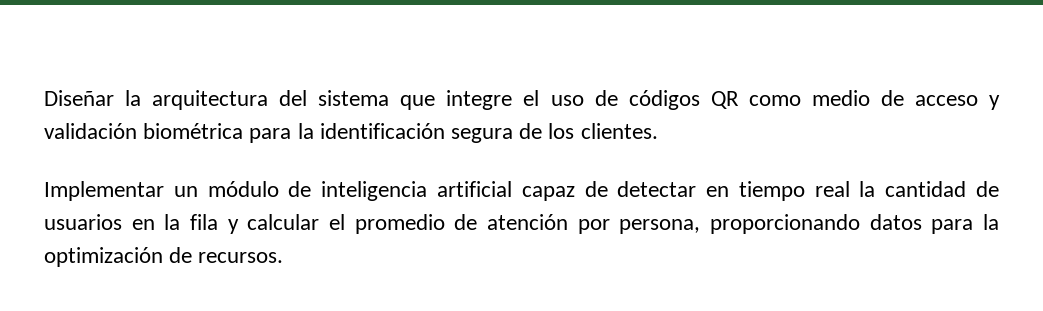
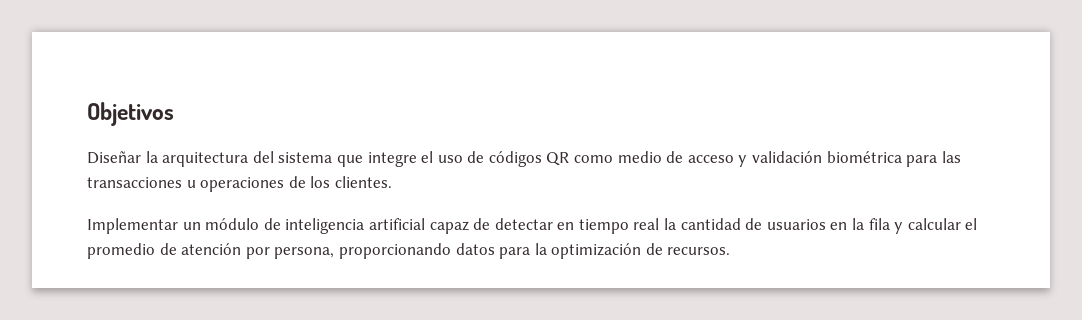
(44, 98) none -> [87,102,174,126] Objetivos //
[297,123,514,143] la identificación segura -> [941,151,961,163] [87,177,285,192] las transacciones u operaciones

